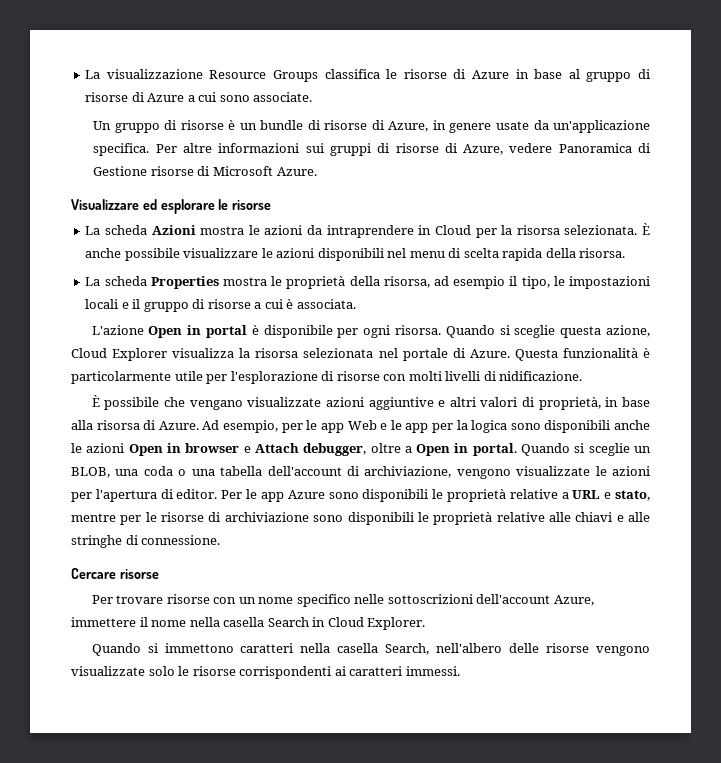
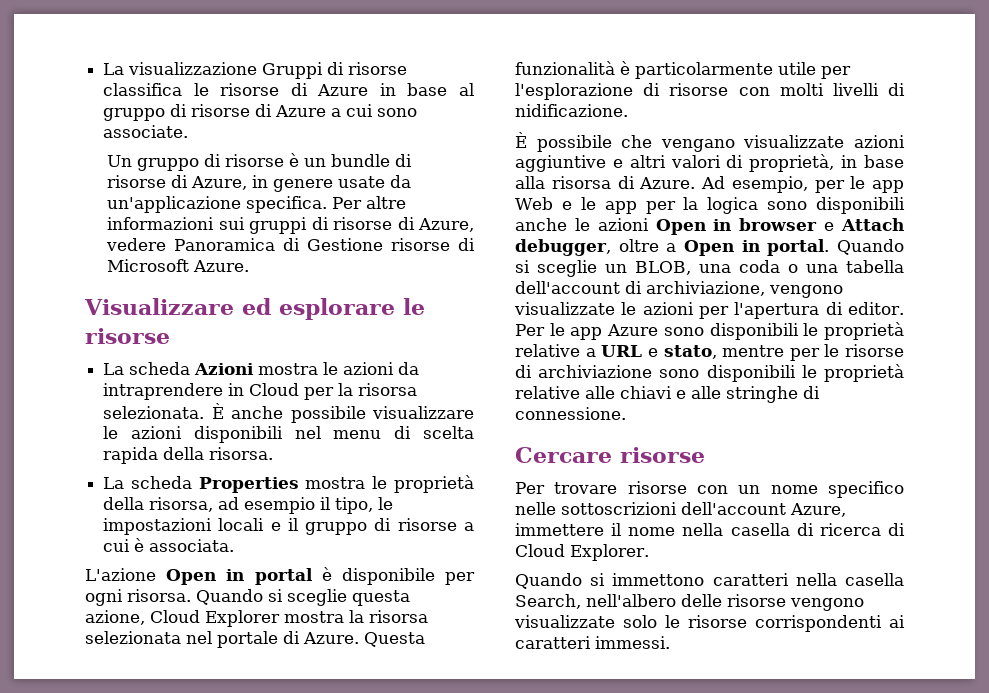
[209,70,319,82] Resource Groups -> [262,62,408,79] Gruppi di risorse
[172,348,235,358] visualizza -> [284,611,344,623] mostra
[267,617,326,627] Search in -> [796,523,905,536] di ricerca di

